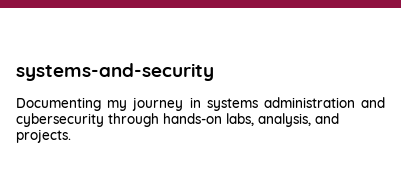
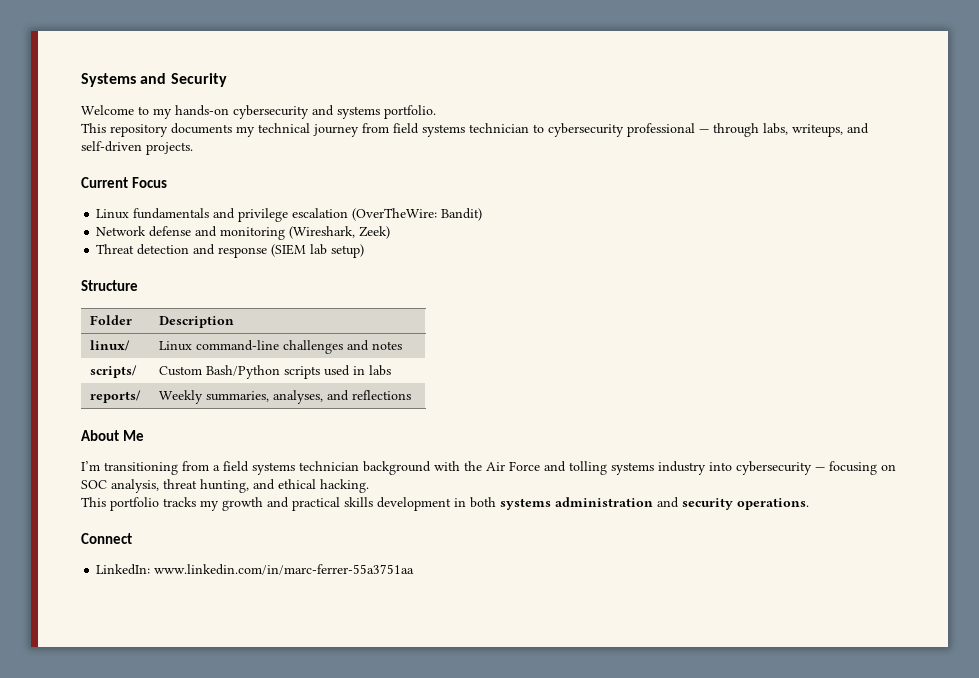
[16,63,214,81] [16,97,385,111] [16,113,339,127] [16,129,71,143] systems-and-security // Documenting my journey in systems administration and cybersecurity through hands-on labs, analysis, and projects. -> [81,73,227,87] [81,105,436,119] [81,123,869,137] [81,141,193,155] [81,177,167,188] [96,208,483,222] [96,226,391,240] [96,244,365,258] [81,280,138,291] [90,315,133,325] [159,316,235,328] [90,340,131,351] [159,340,403,354] [90,365,138,378] [159,365,392,379] [90,390,142,403] [159,390,412,404] [81,430,144,441] [81,461,896,475] [81,479,369,493] [81,497,809,511] [81,533,132,544] [96,564,415,575] Systems and Security // Welcome to my hands-on cybersecurity and systems portfolio. // This repository documents my technical journey from field systems technician to cybersecurity professional — through labs, writeups, and self-driven projects. // Current Focus // Linux fundamentals and privilege escalation (OverTheWire: Bandit) // Network defense and monitoring (Wireshark, Zeek) // Threat detection and response (SIEM lab setup) // Structure // Folder | Description // linux/ | Linux command-line challenges and notes // scripts/ | Custom Bash/Python scripts used in labs // reports/ | Weekly summaries, analyses, and reflections // About Me // I’m transitioning from a field systems technician background with the Air Force and tolling systems industry into cybersecurity — focusing on SOC analysis, threat hunting, and ethical hacking. // This portfolio tracks my growth and practical skills development in both systems administration and security operations. // Connect // LinkedIn: www.linkedin.com/in/marc-ferrer-55a3751aa

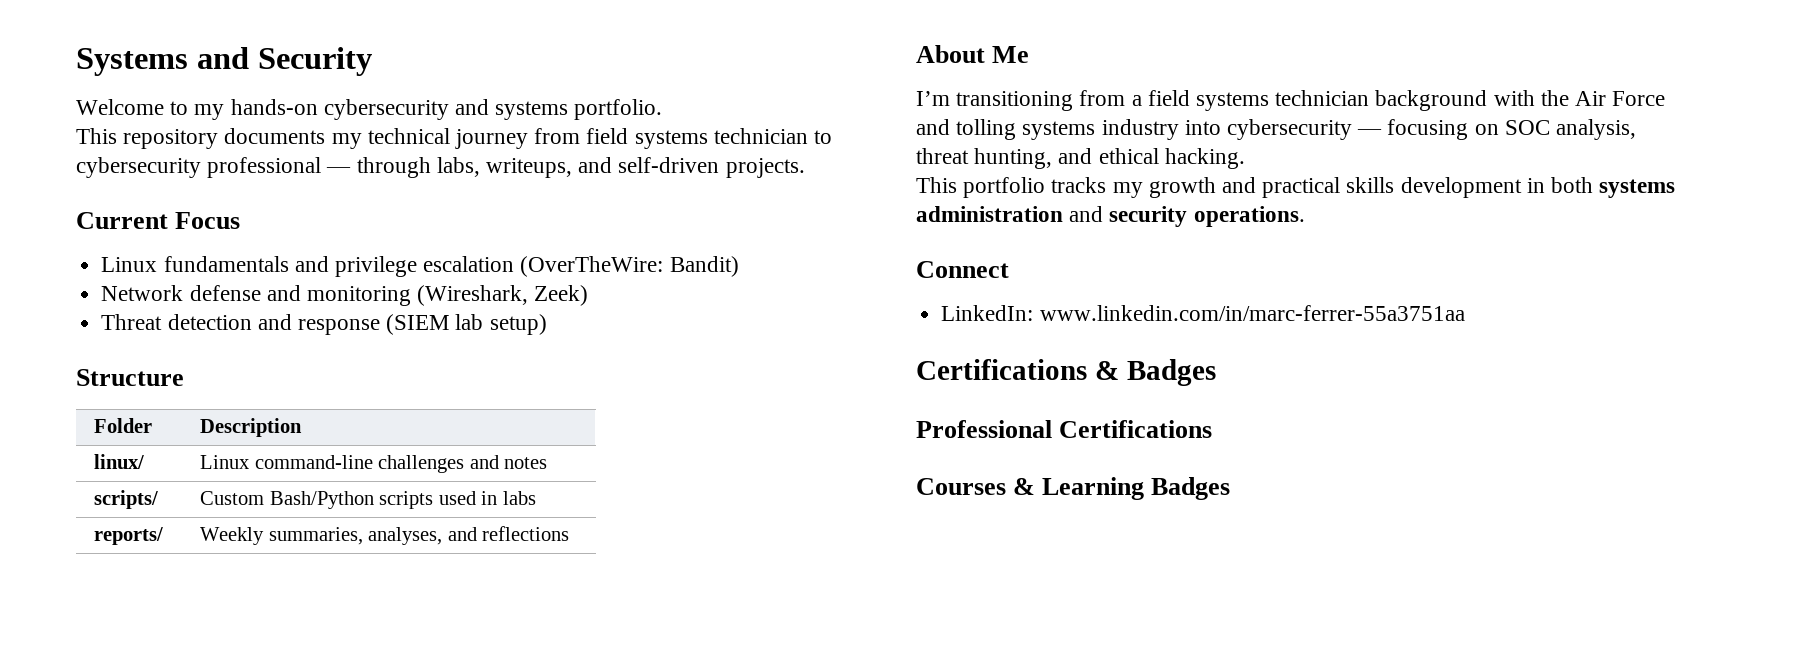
(415, 569) none -> [916,359,1216,386] [916,420,1213,438] [916,477,1231,500] // Certifications & Badges // Professional Certifications // Courses & Learning Badges

